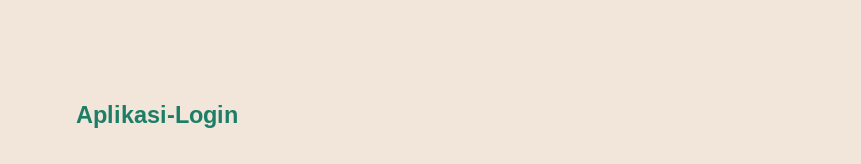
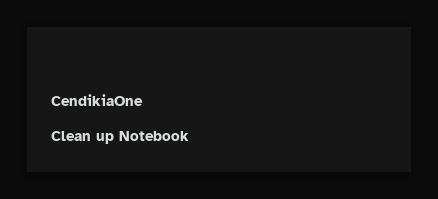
[76,105,238,128] Aplikasi-Login -> [51,94,143,106] [51,131,189,144] CendikiaOne // Clean up Notebook

